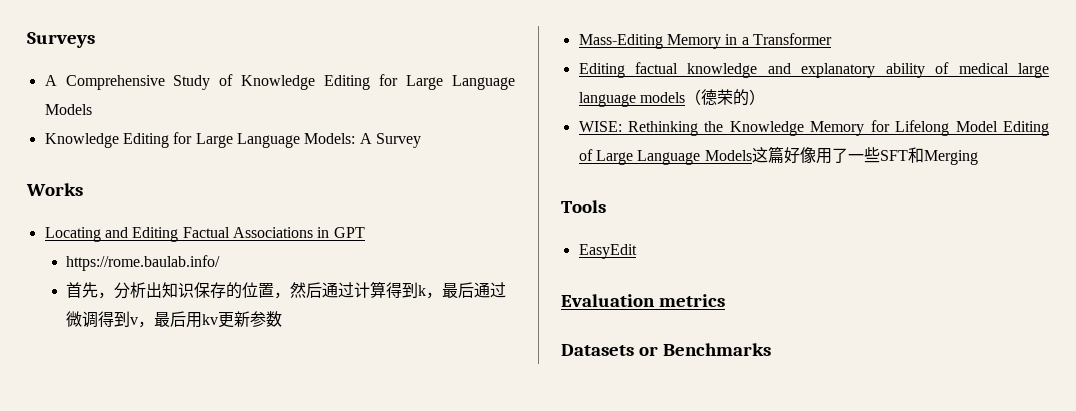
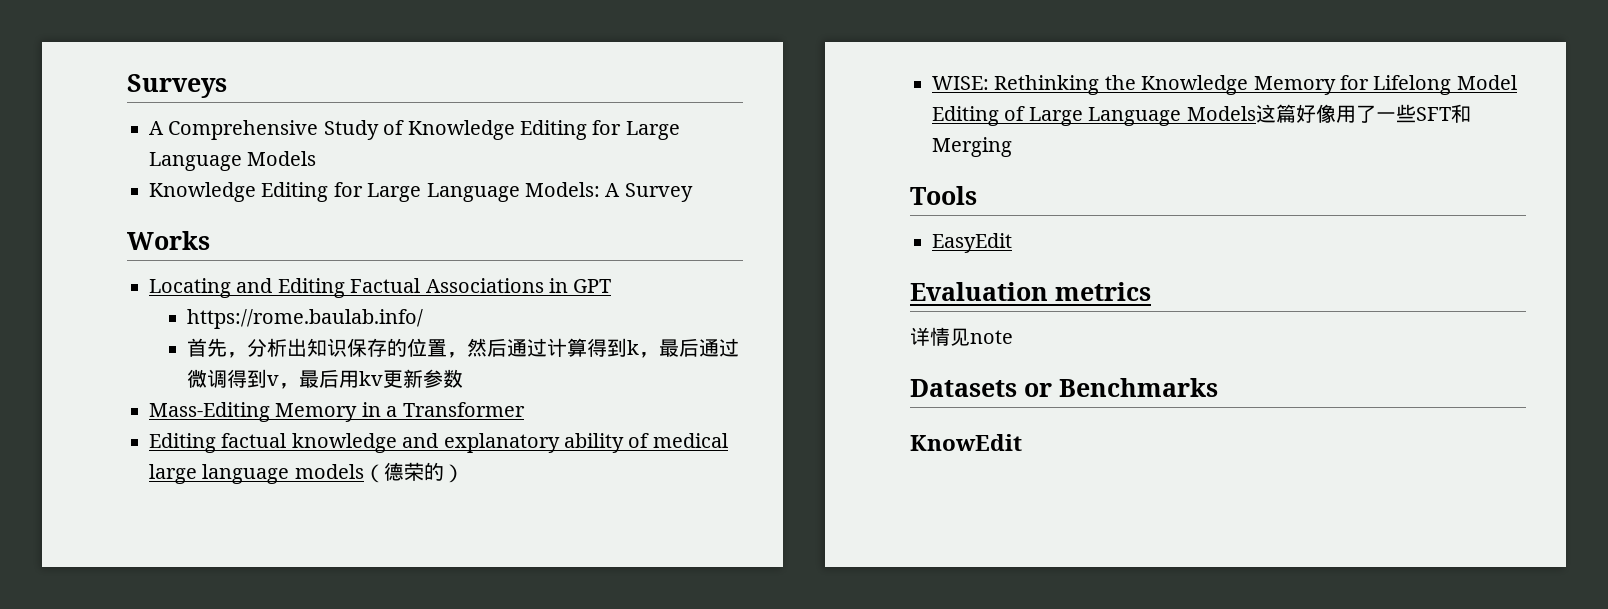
(726, 300) none -> [910,327,1013,346] // 详情见note
(772, 349) none -> [910,434,1022,451] // KnowEdit

